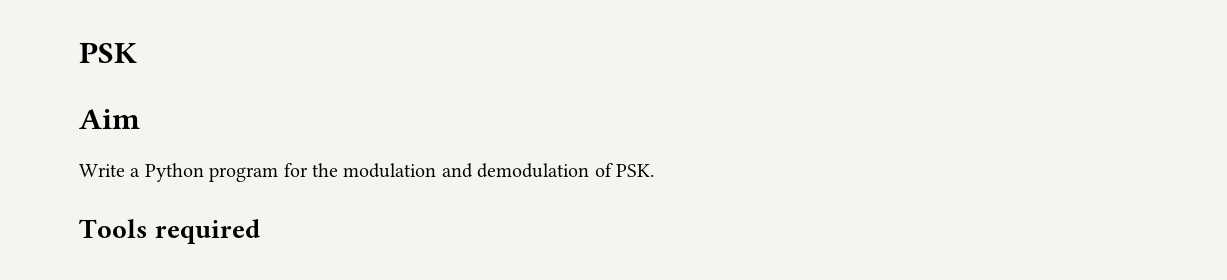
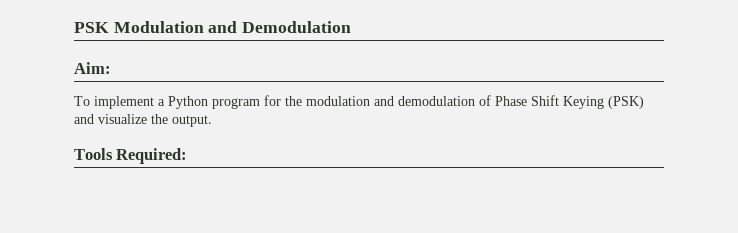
[79,109,140,129] [79,164,125,177] // Aim // Write -> [113,21,352,33] [74,62,111,74] [74,96,154,109] Modulation and Demodulation // Aim: // To implement
[615,164,654,177] PSK. -> [495,95,644,109] [74,114,212,127] Phase Shift Keying (PSK) and visualize the output.
[155,219,261,244] required -> [116,148,188,164] Required:

